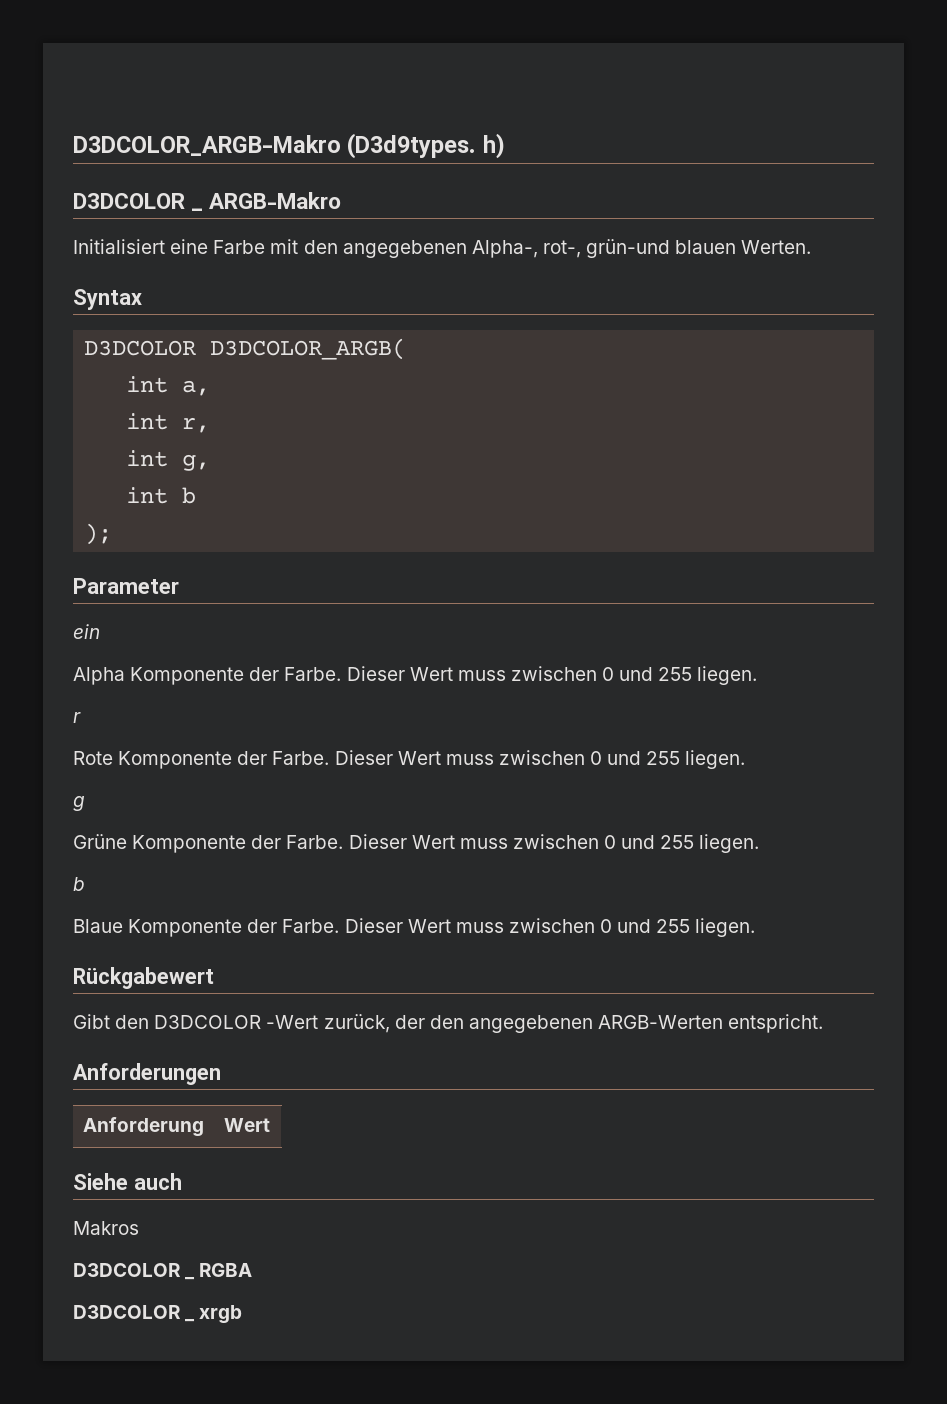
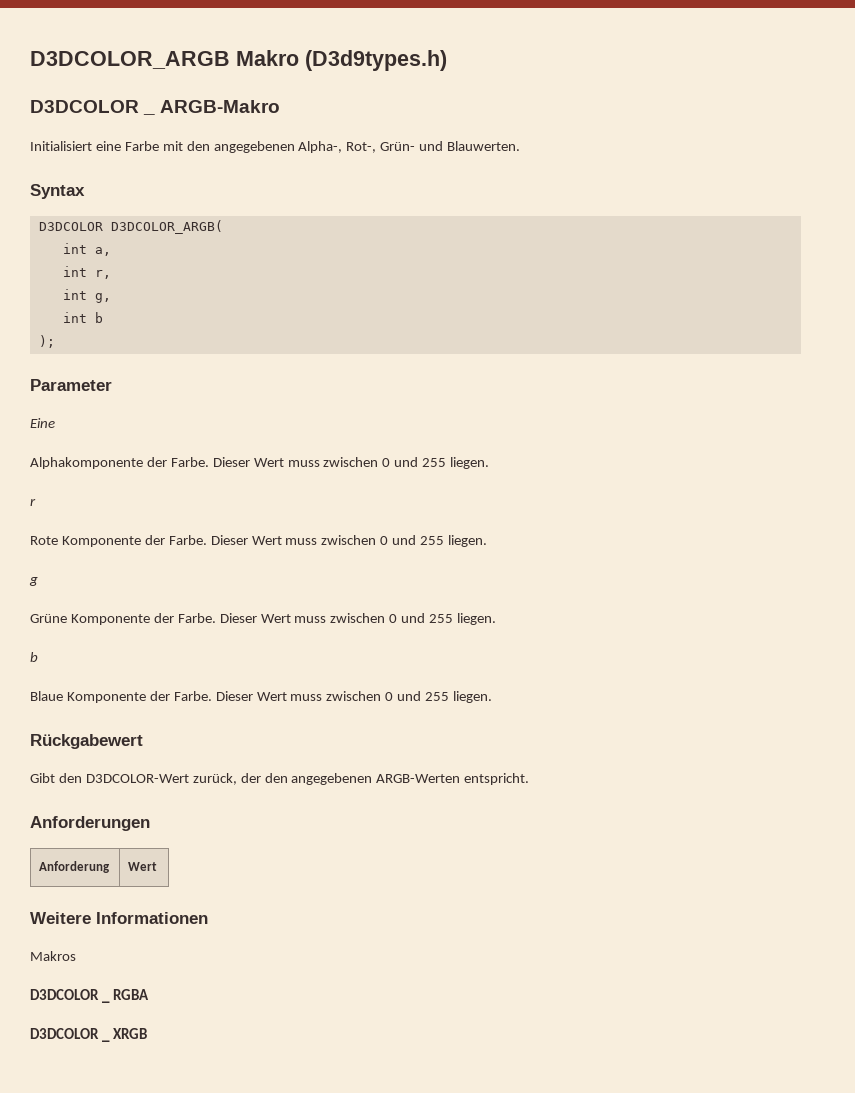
[73,133,505,159] D3DCOLOR_ARGB-Makro (D3d9types. h) -> [30,50,447,71] D3DCOLOR_ARGB Makro (D3d9types.h)
[542,239,812,258] rot-, grün-und blauen Werten. -> [346,141,521,153] Rot-, Grün- und Blauwerten.
[73,624,100,639] [73,667,245,685] ein // Alpha Komponente -> [30,418,55,428] [30,457,143,469] Eine // Alphakomponente
[154,1015,319,1029] D3DCOLOR -Wert -> [85,774,189,783] D3DCOLOR-Wert
[73,1173,182,1190] Siehe auch -> [30,912,208,924] Weitere Informationen
[199,1305,243,1324] xrgb -> [112,1028,147,1039] XRGB

